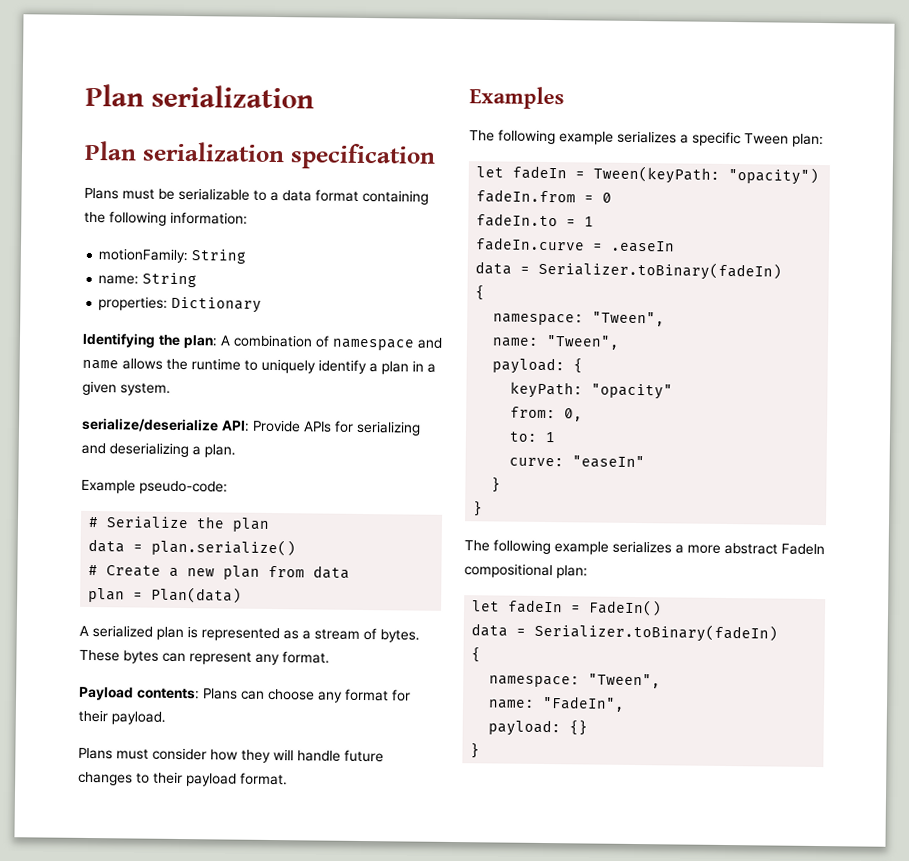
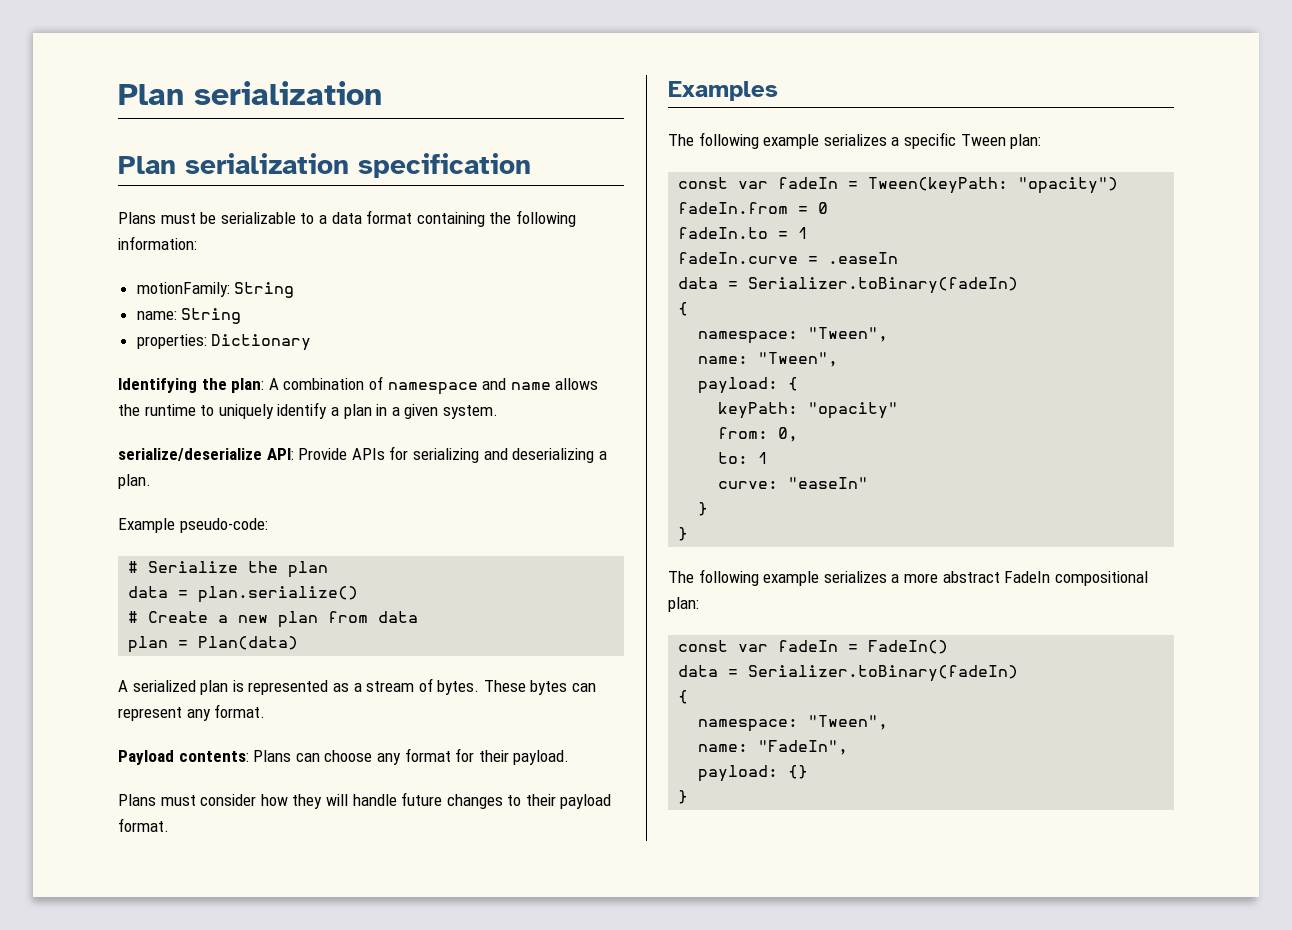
[476,166,505,178] let -> [678,177,769,189] const var
[472,600,501,612] let -> [678,640,769,652] const var

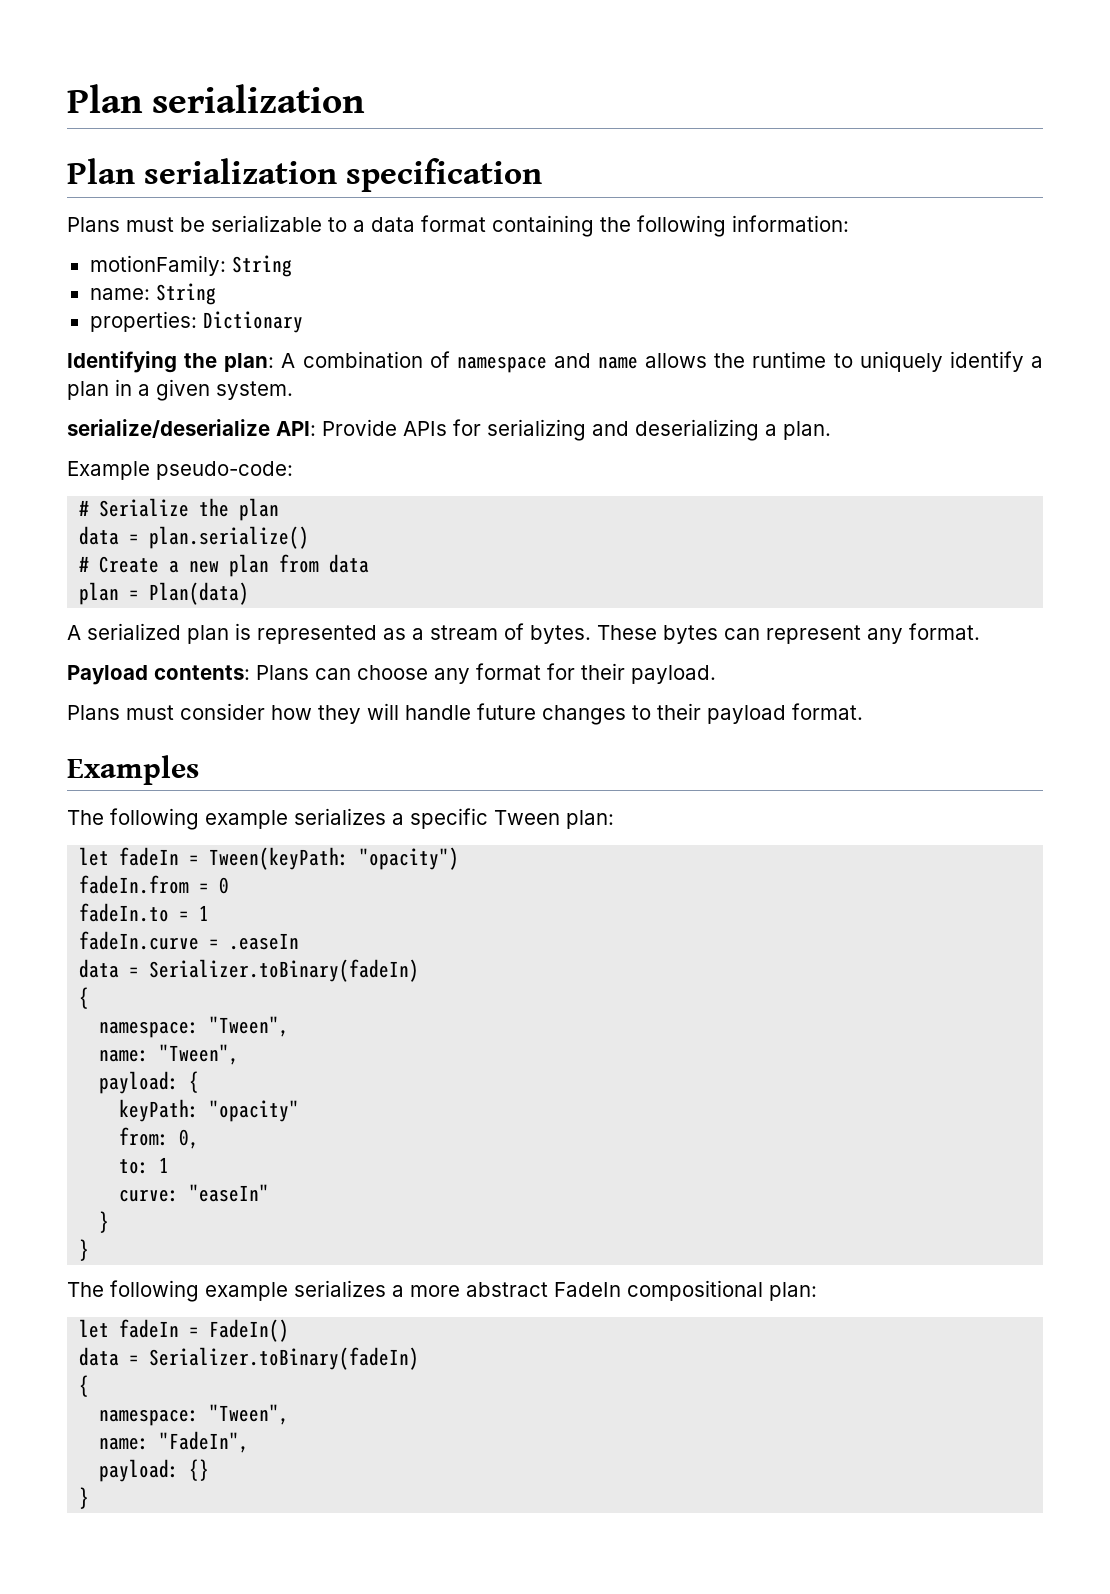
[678,177,769,189] const var -> [79,847,110,866] let
[678,640,769,652] const var -> [79,1319,110,1338] let

